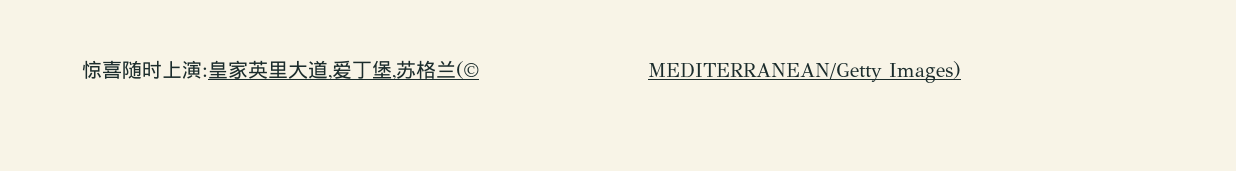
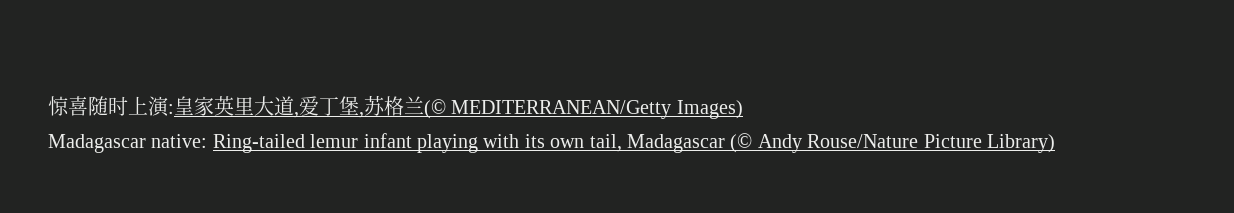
(961, 72) none -> [48,133,1055,153] // Madagascar native: Ring-tailed lemur infant playing with its own tail, Madagascar (© Andy Rouse/Nature Picture Library)

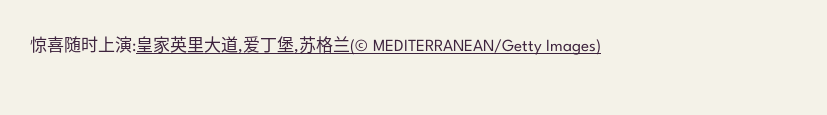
[48,133,1055,153] // Madagascar native: Ring-tailed lemur infant playing with its own tail, Madagascar (© Andy Rouse/Nature Picture Library) -> (602, 47) none

